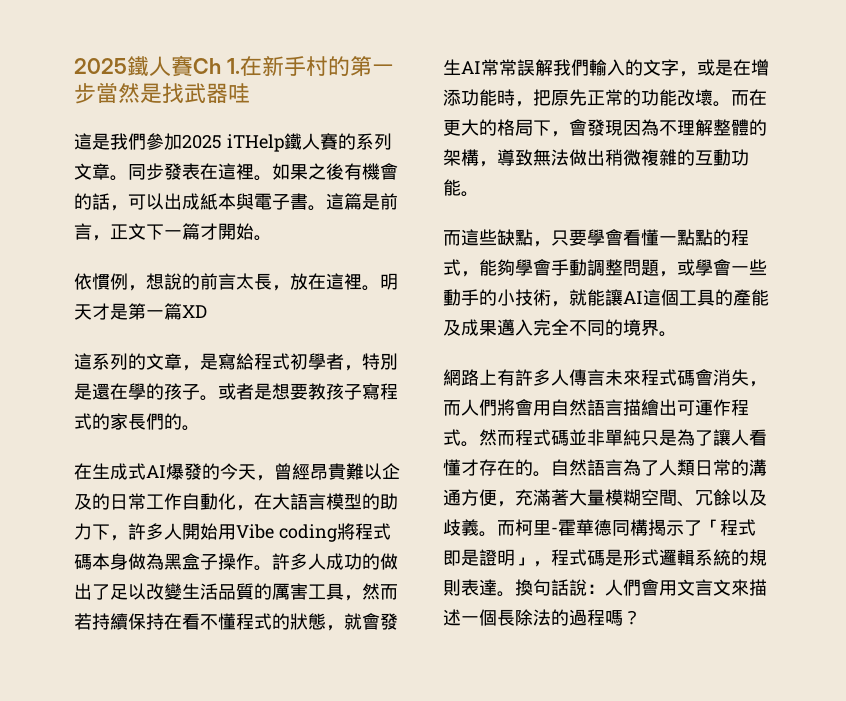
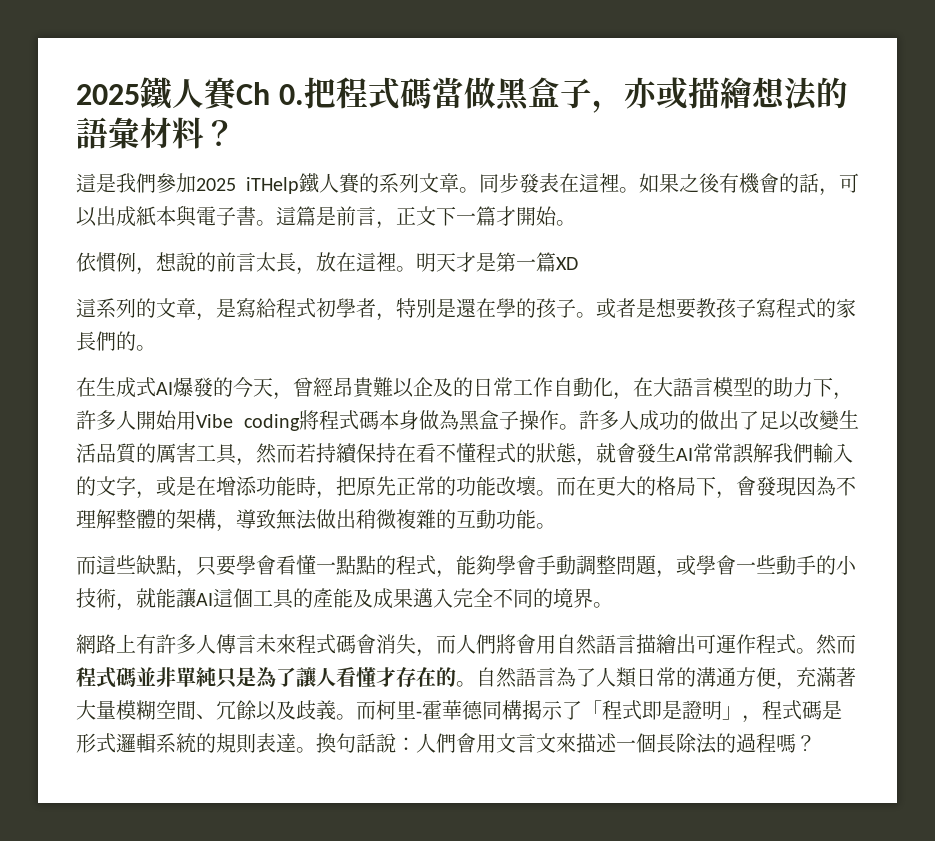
[226,56,394,76] [74,82,250,104] 1.在新手村的第一步當然是找武器哇 -> [278,77,848,113] [76,117,236,149] 0.把程式碼當做黑盒子，亦或描繪想法的語彙材料？

